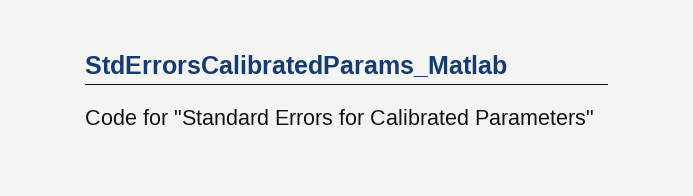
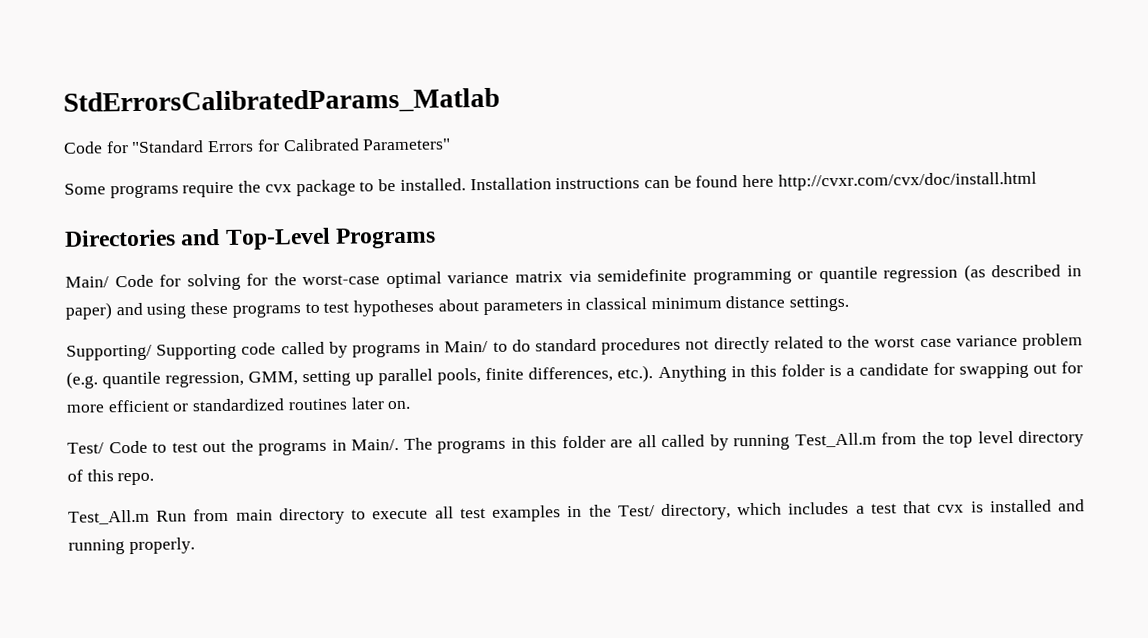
(594, 117) none -> [64,171,1037,199] [64,227,437,250] [65,264,1082,291] [65,295,850,320] [66,333,1084,361] [66,361,1083,389] [66,397,412,413] [67,430,1084,456] [67,469,155,486] [68,499,1086,525] [68,537,195,555] // Some programs require the cvx package to be installed. Installation instructions can be found here http://cvxr.com/cvx/doc/install.html // Directories and Top-Level Programs // Main/ Code for solving for the worst-case optimal variance matrix via semidefinite programming or quantile regression (as described in paper) and using these programs to test hypotheses about parameters in classical minimum distance settings. // Supporting/ Supporting code called by programs in Main/ to do standard procedures not directly related to the worst case variance problem (e.g. quantile regression, GMM, setting up parallel pools, finite differences, etc.). Anything in this folder is a candidate for swapping out for more efficient or standardized routines later on. // Test/ Code to test out the programs in Main/. The programs in this folder are all called by running Test_All.m from the top level directory of this repo. // Test_All.m Run from main directory to execute all test examples in the Test/ directory, which includes a test that cvx is installed and running properly.

